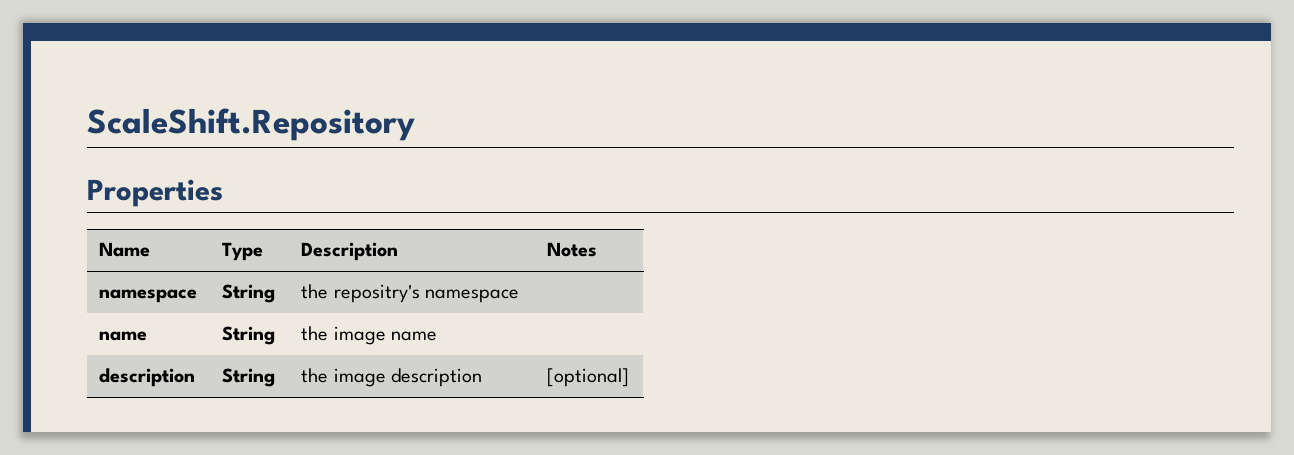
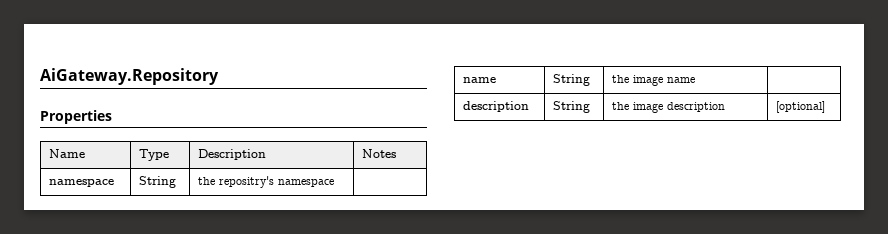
[87,108,415,141] ScaleShift.Repository -> [40,68,219,85] AiGateway.Repository

